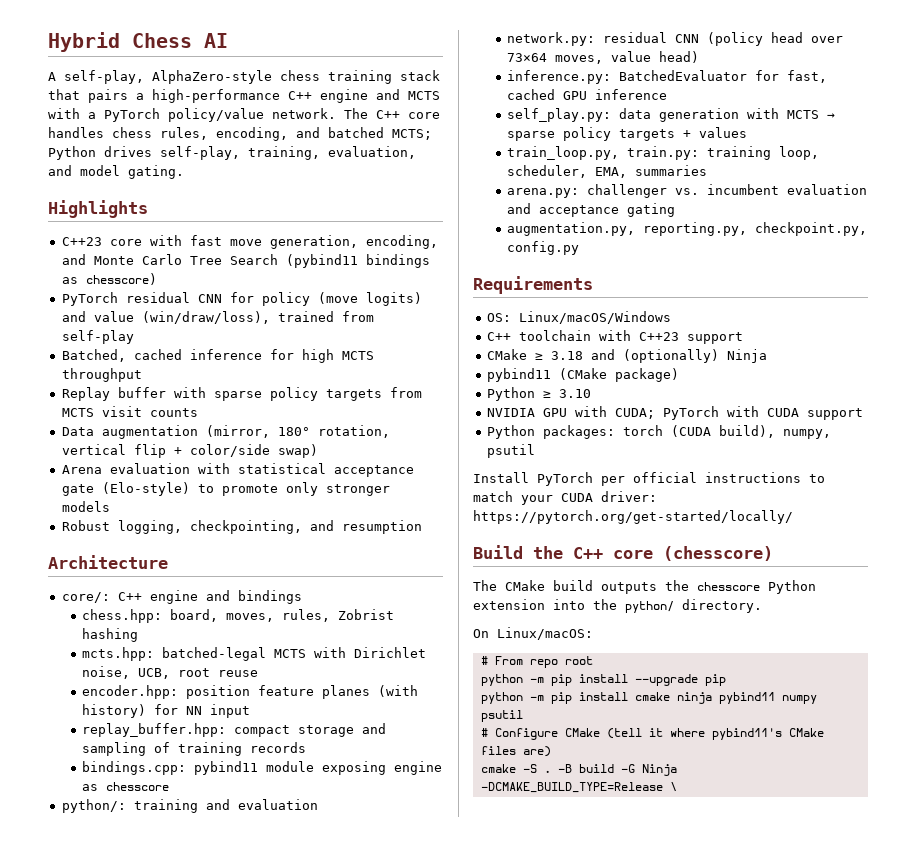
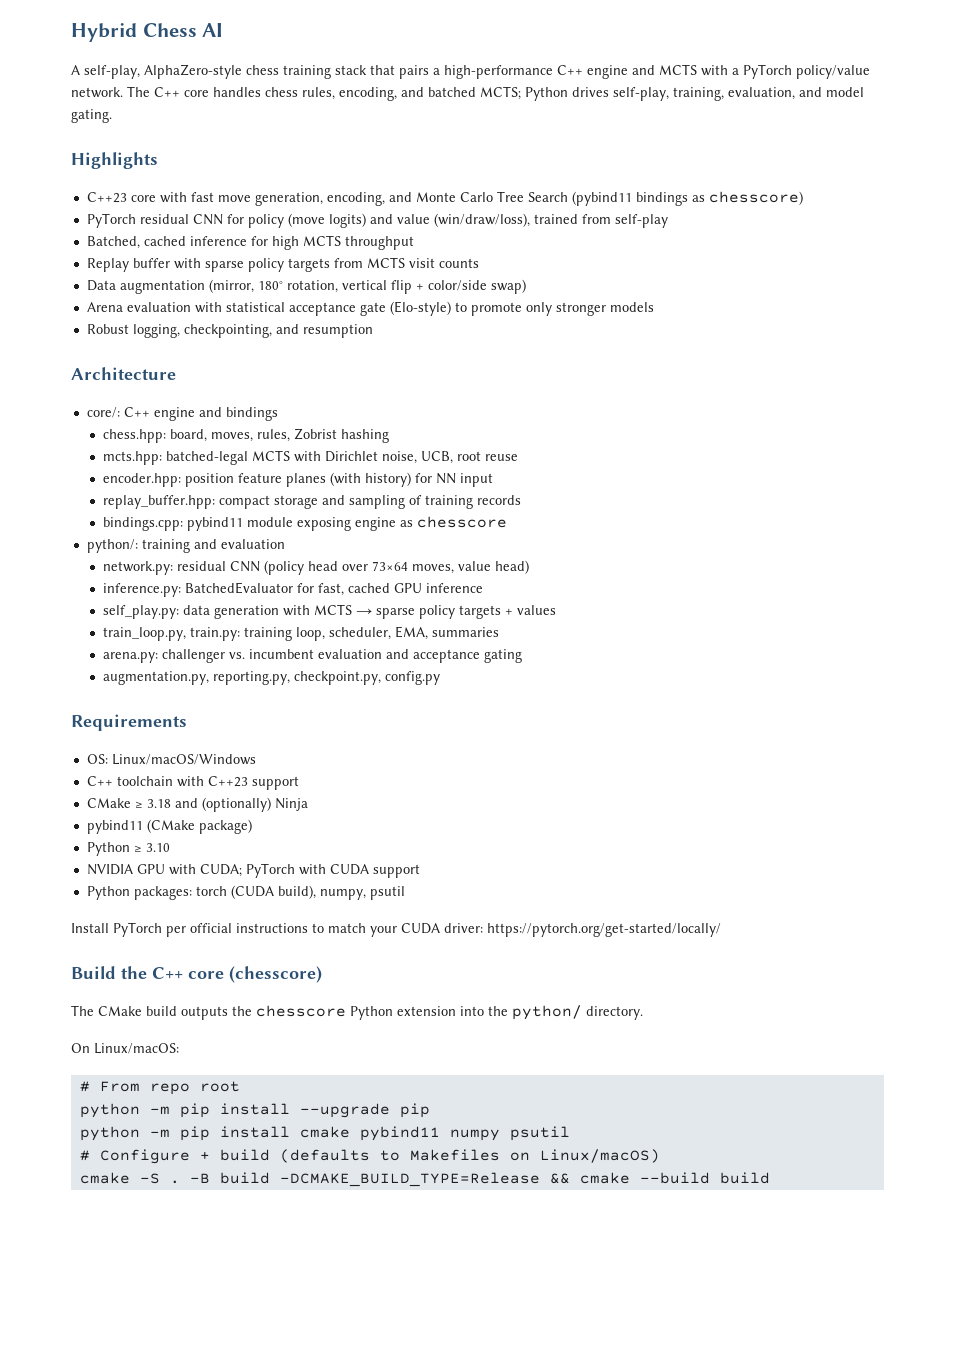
[676,692,712,704] ninja -> (350, 1132) none
[564,728,824,740] [480,746,551,757] CMake (tell it where pybind11's CMake files are) -> [199,1149,660,1163] + build (defaults to Makefiles on Linux/macOS)
[620,764,677,776] [480,782,677,793] -G Ninja -DCMAKE_BUILD_TYPE=Release \ -> [279,1172,770,1187] -DCMAKE_BUILD_TYPE=Release && cmake --build build

